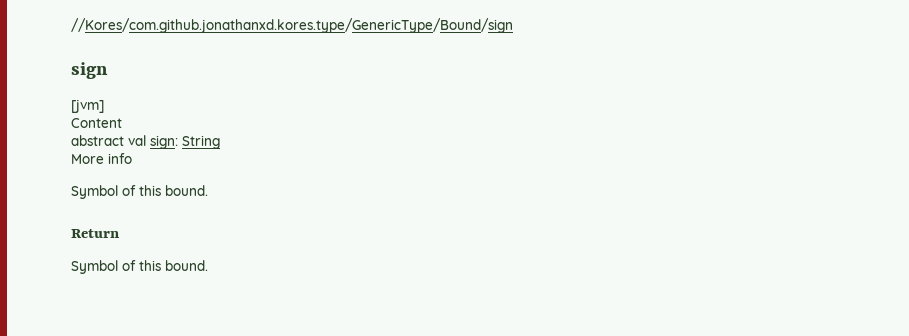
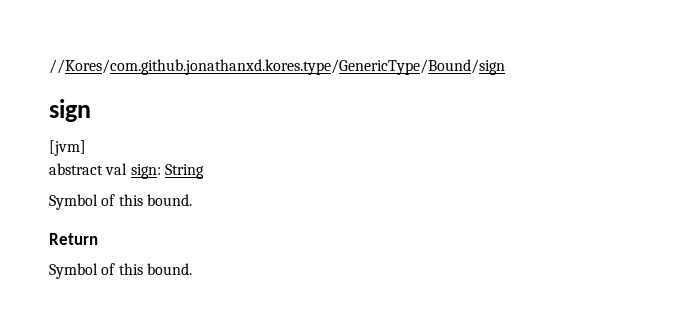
[71,118,122,128] // Content -> (86, 148) none
[71,153,132,164] // More info -> (204, 171) none

